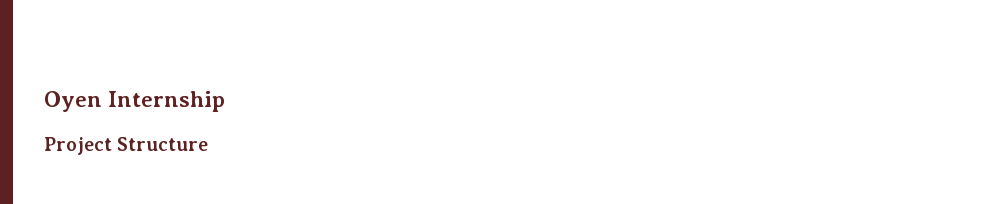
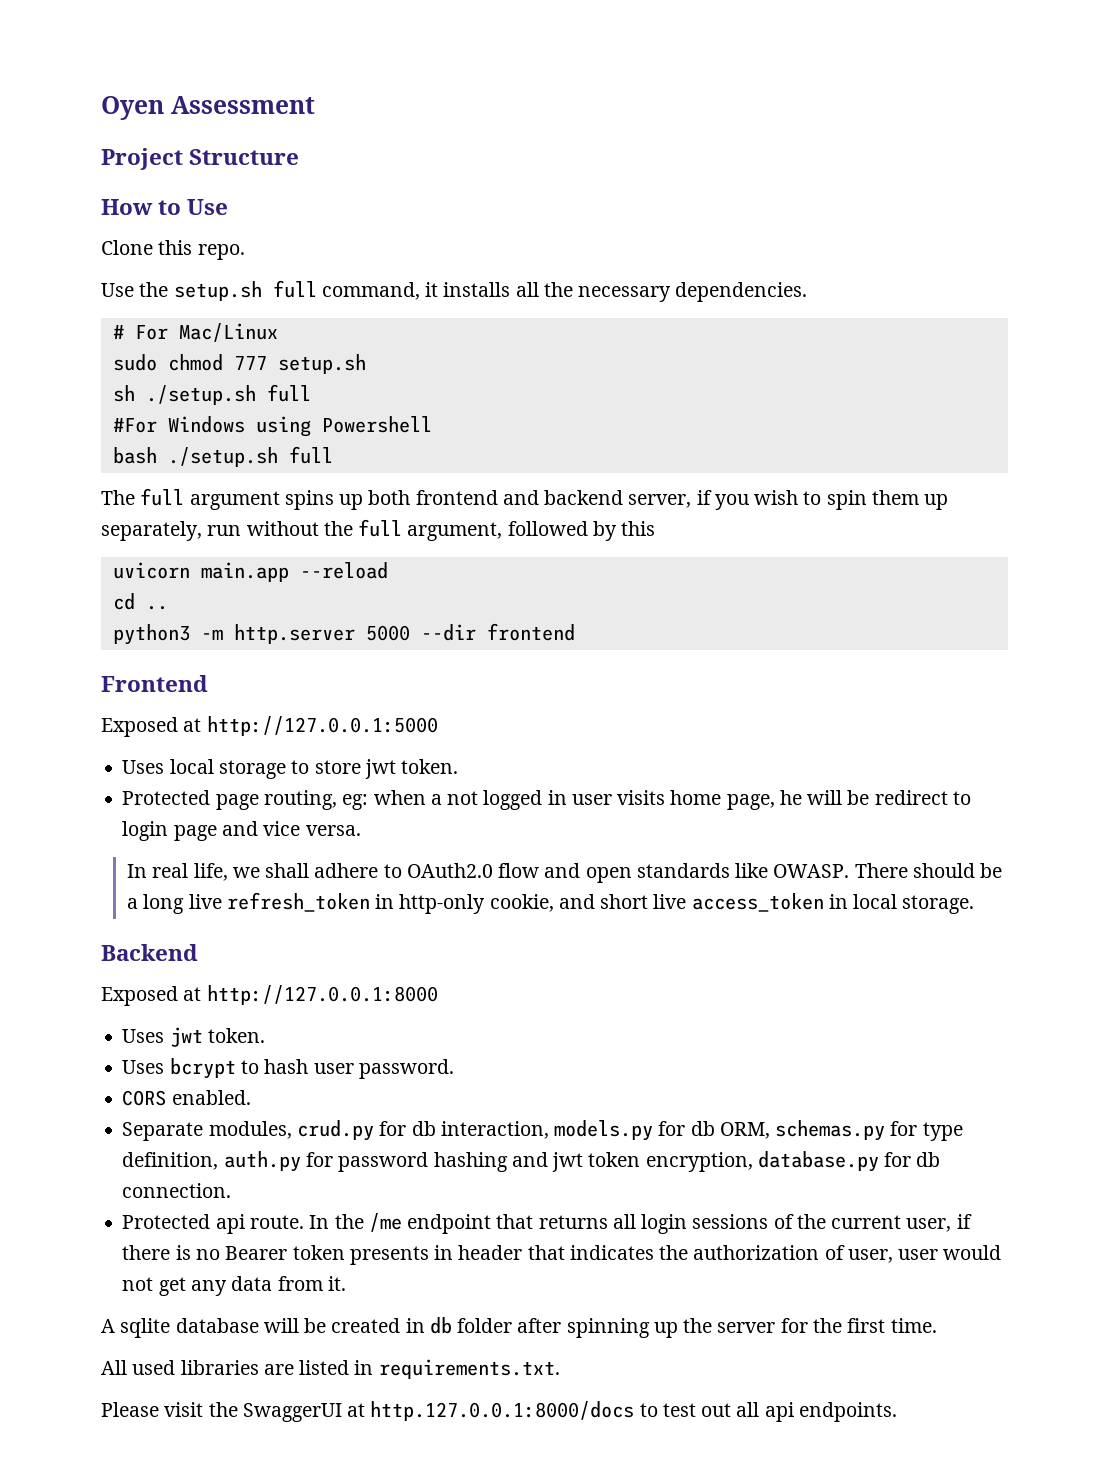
[108,91,226,112] Internship -> [170,96,315,114] Assessment
(209, 144) none -> [101,199,229,215] [101,240,245,260] [101,280,808,302] [112,323,278,342] [112,354,366,374] [112,384,311,405] [112,416,432,437] [112,446,333,467] [101,488,949,510] [101,519,656,541] [112,562,388,582] [112,593,168,610] [112,623,575,645] [101,675,208,692] [101,716,438,737] [122,759,459,779] [122,790,971,810] [122,821,361,841] [126,863,1003,883] [126,892,975,914] [101,944,198,961] [101,985,438,1006] [122,1027,265,1047] [122,1058,454,1079] [122,1090,251,1106] [122,1120,963,1141] [122,1151,941,1172] [122,1183,232,1198] [122,1213,972,1234] [122,1245,1002,1265] [122,1276,346,1296] [101,1317,937,1338] [101,1359,560,1379] [101,1401,897,1422] // How to Use // Clone this repo. // Use the setup.sh full command, it installs all the necessary dependencies. // # For Mac/Linux // sudo chmod 777 setup.sh // sh ./setup.sh full // #For Windows using Powershell // bash ./setup.sh full // The full argument spins up both frontend and backend server, if you wish to spin them up separately, run without the full argument, followed by this // uvicorn main.app --reload // cd .. // python3 -m http.server 5000 --dir frontend // Frontend // Exposed at http://127.0.0.1:5000 // Uses local storage to store jwt token. // Protected page routing, eg: when a not logged in user visits home page, he will be redirect to login page and vice versa. // In real life, we shall adhere to OAuth2.0 flow and open standards like OWASP. There should be a long live refresh_token in http-only cookie, and short live access_token in local storage. // Backend // Exposed at http://127.0.0.1:8000 // Uses jwt token. // Uses bcrypt to hash user password. // CORS enabled. // Separate modules, crud.py for db interaction, models.py for db ORM, schemas.py for type definition, auth.py for password hashing and jwt token encryption, database.py for db connection. // Protected api route. In the /me endpoint that returns all login sessions of the current user, if there is no Bearer token presents in header that indicates the authorization of user, user would not get any data from it. // A sqlite database will be created in db folder after spinning up the server for the first time. // All used libraries are listed in requirements.txt. // Please visit the SwaggerUI at http.127.0.0.1:8000/docs to test out all api endpoints.

